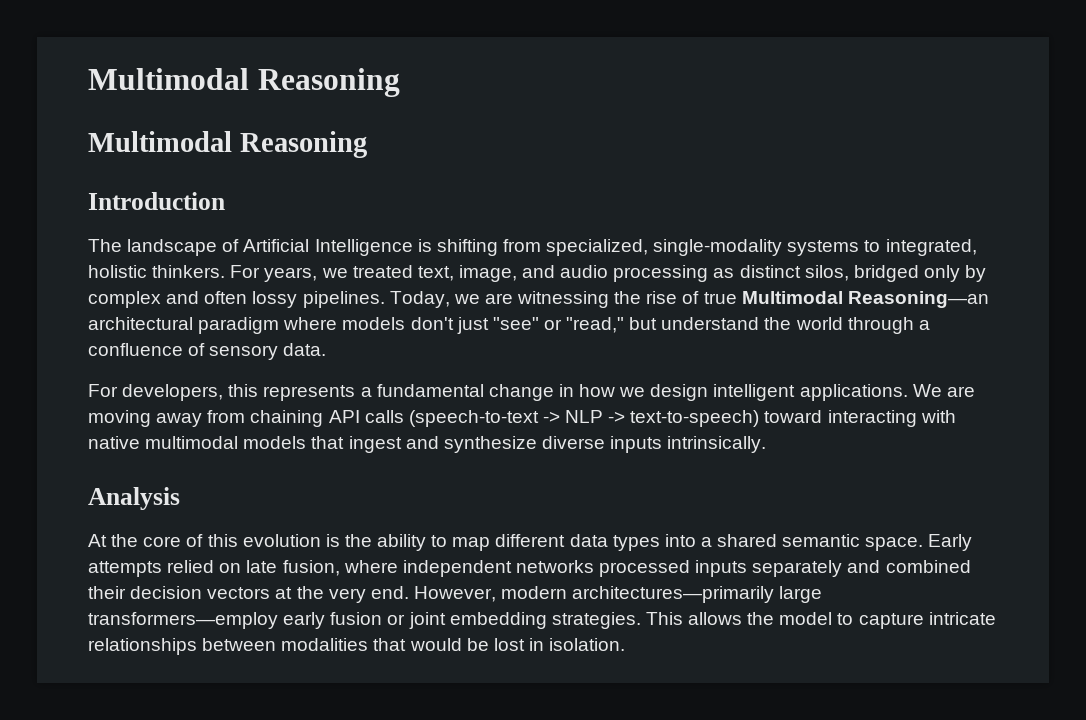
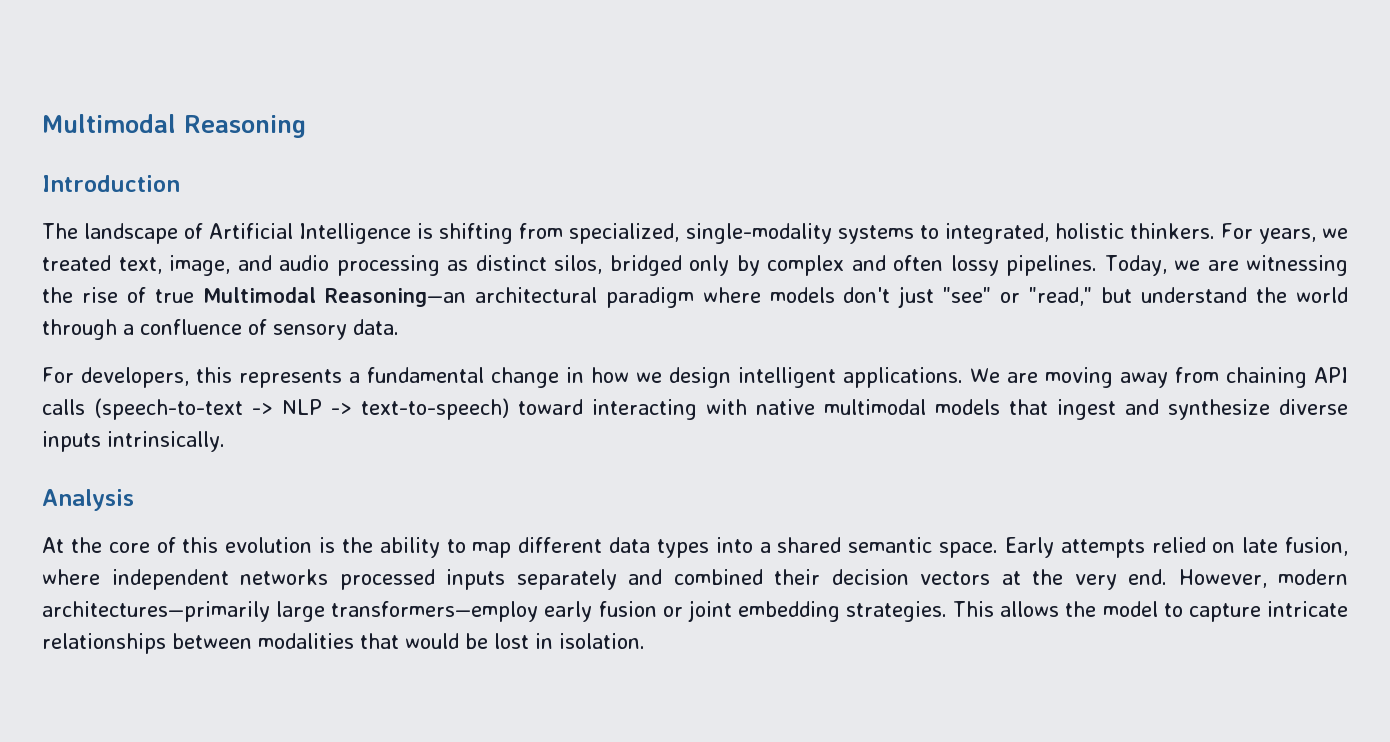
[88,68,400,97] [88,131,367,158] Multimodal Reasoning // Multimodal Reasoning -> [42,114,306,138] Multimodal Reasoning

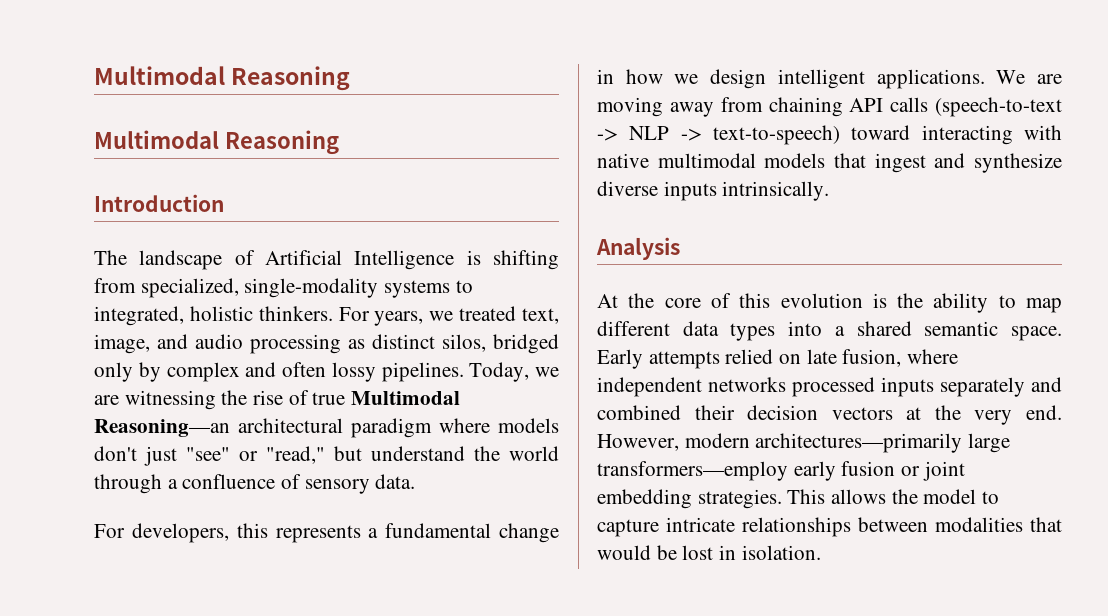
[42,114,306,138] Multimodal Reasoning -> [94,66,351,91] [94,130,339,155] Multimodal Reasoning // Multimodal Reasoning

